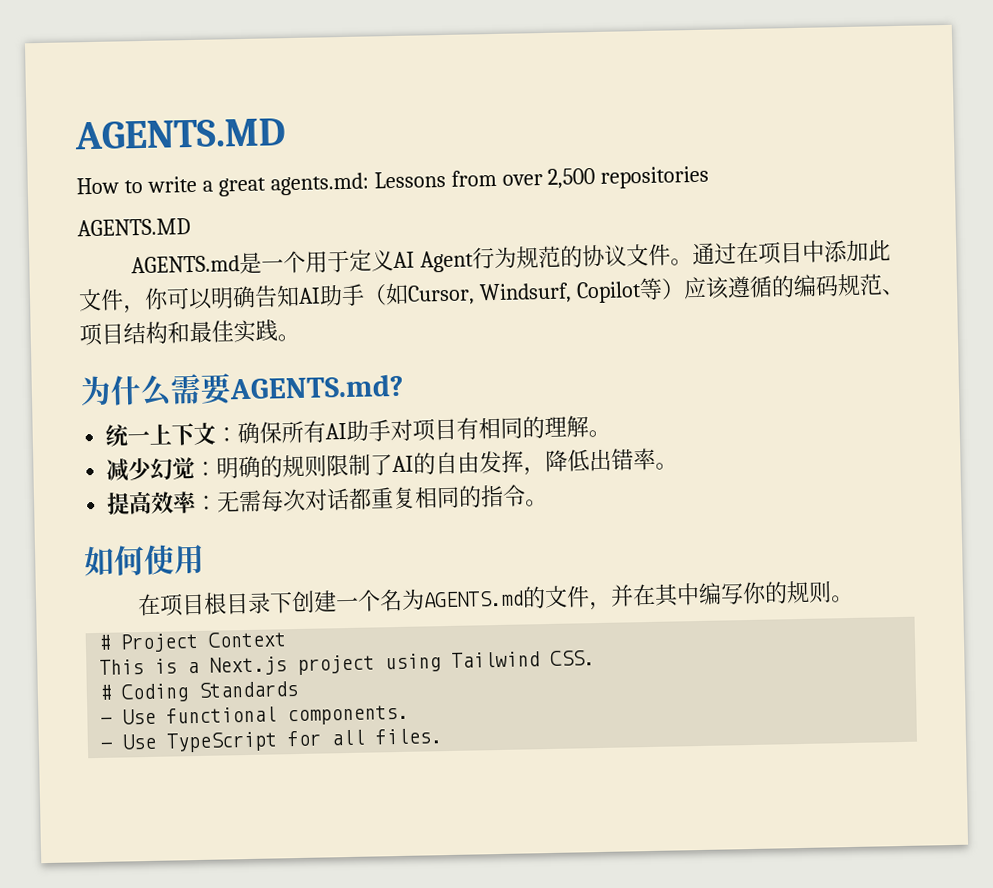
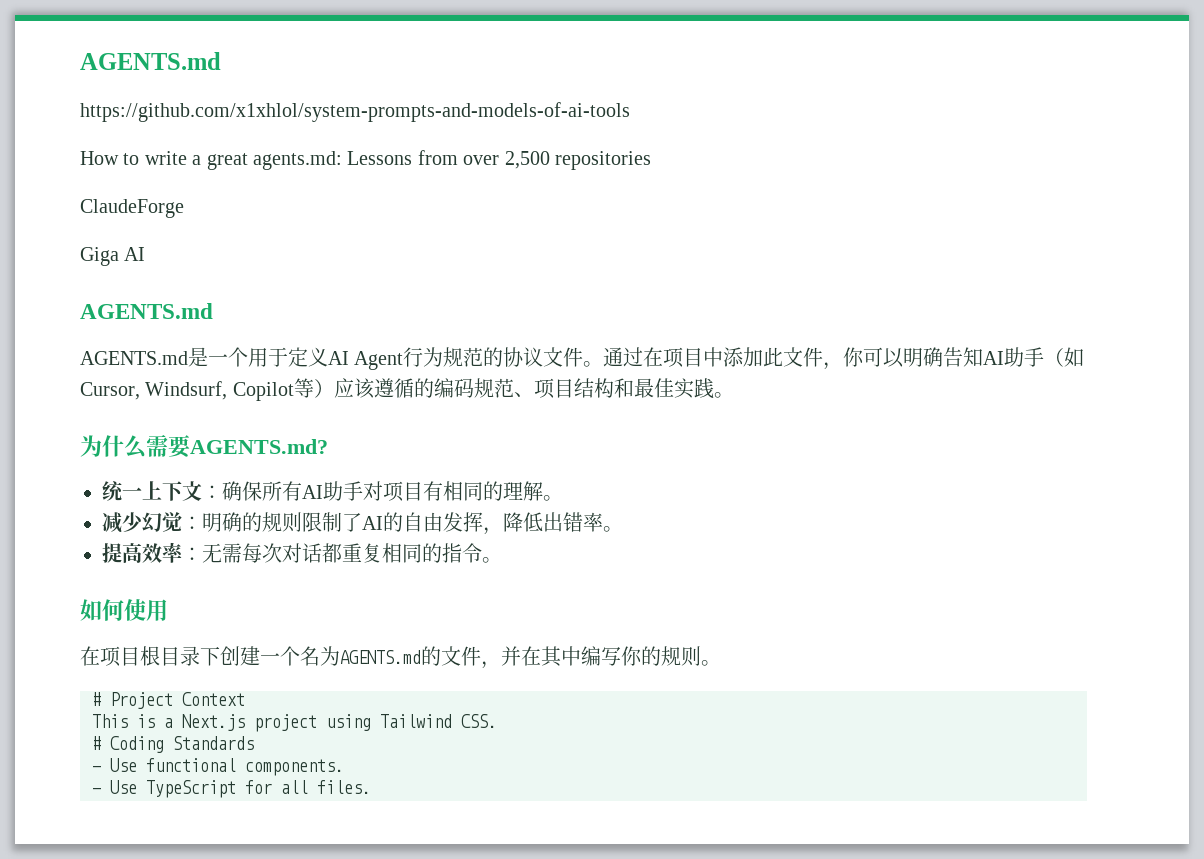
[74,118,287,150] AGENTS.MD -> [80,52,221,70] [80,102,630,122] AGENTS.md // https://github.com/x1xhlol/system-prompts-and-models-of-ai-tools
[77,218,191,237] AGENTS.MD -> [80,199,184,218] [80,247,146,266] [80,303,213,319] ClaudeForge // Giga AI // AGENTS.md

